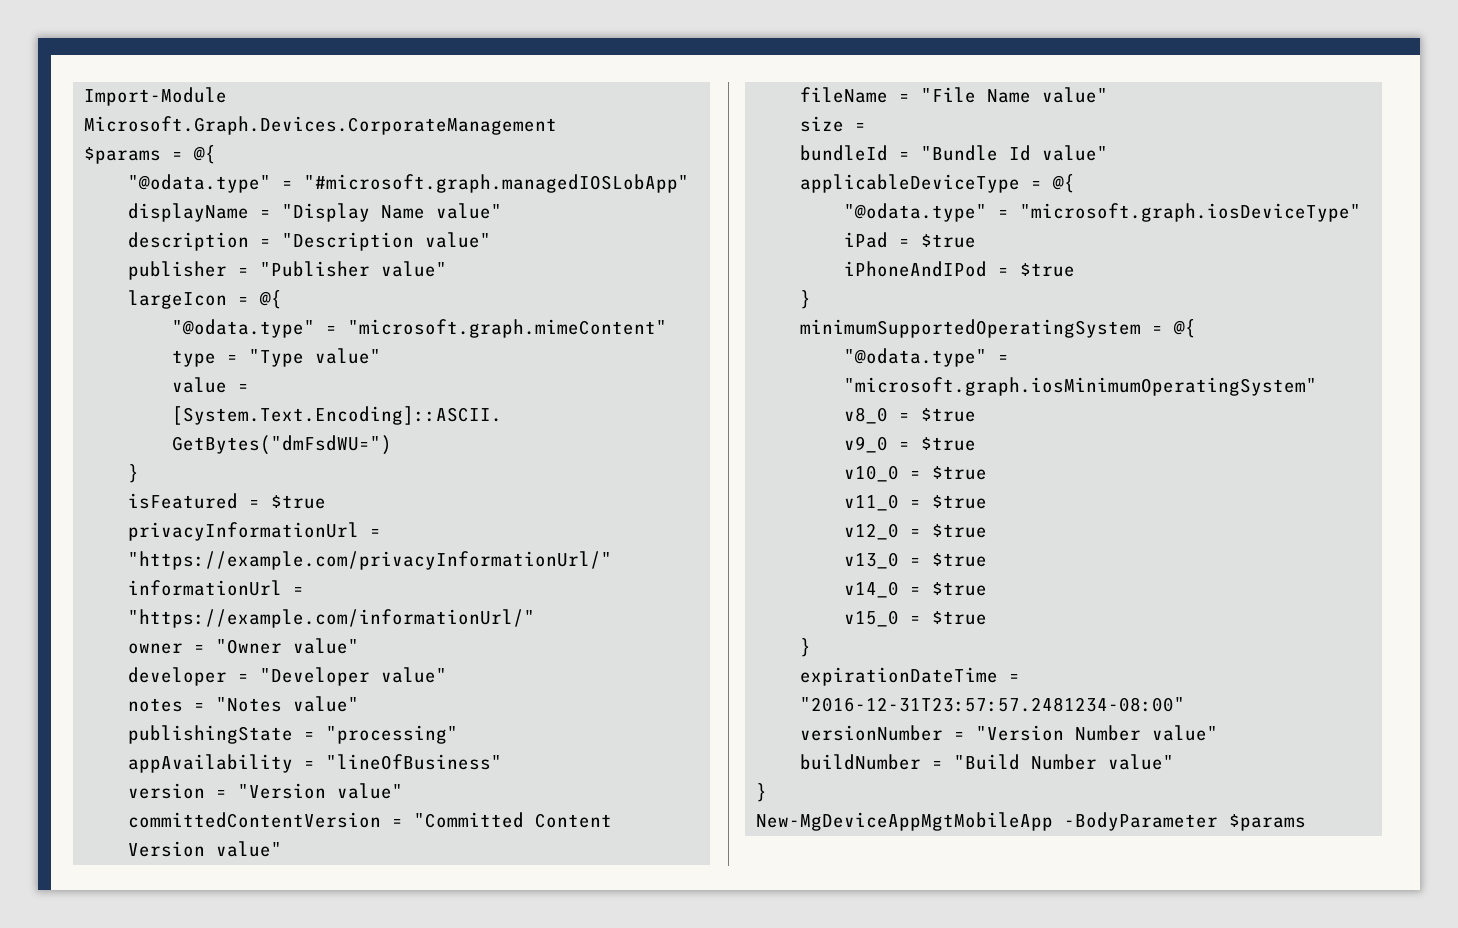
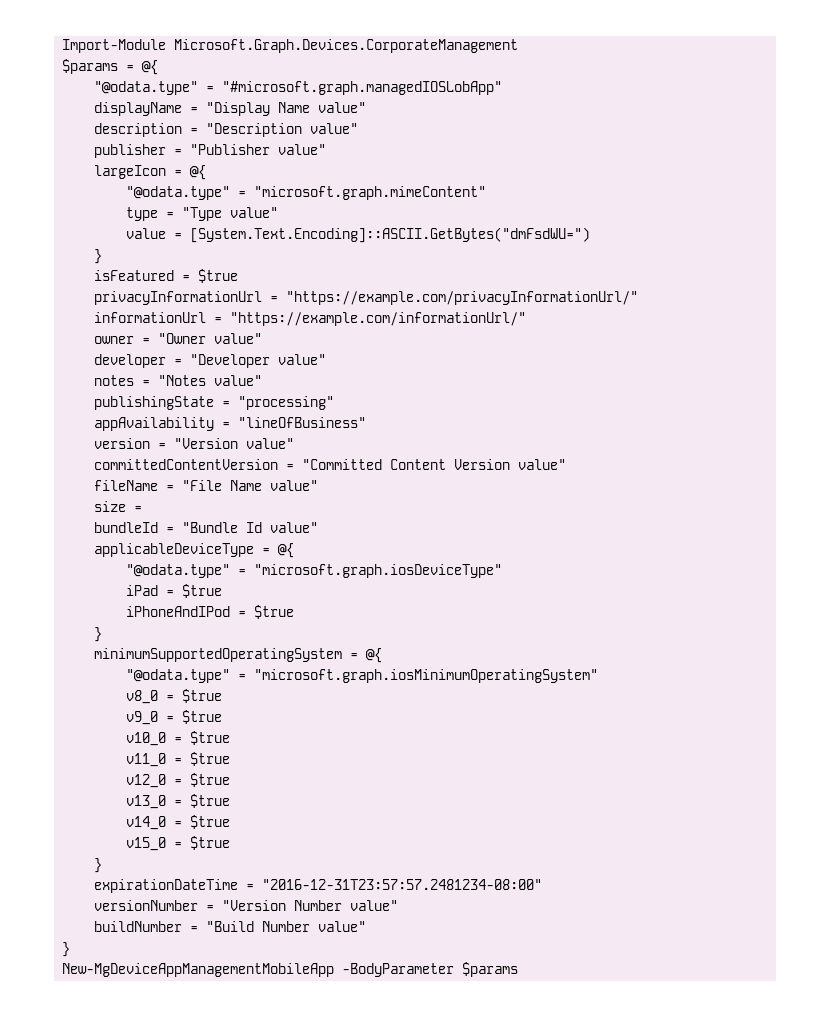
[756,812,1054,831] New-MgDeviceAppMgtMobileApp -> [61,963,334,977] New-MgDeviceAppManagementMobileApp

